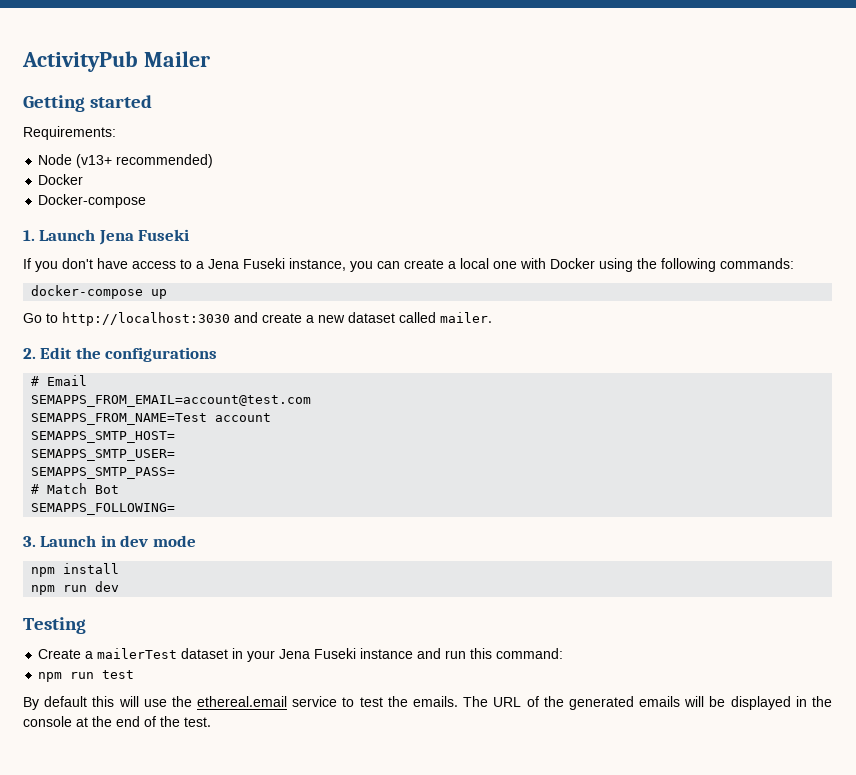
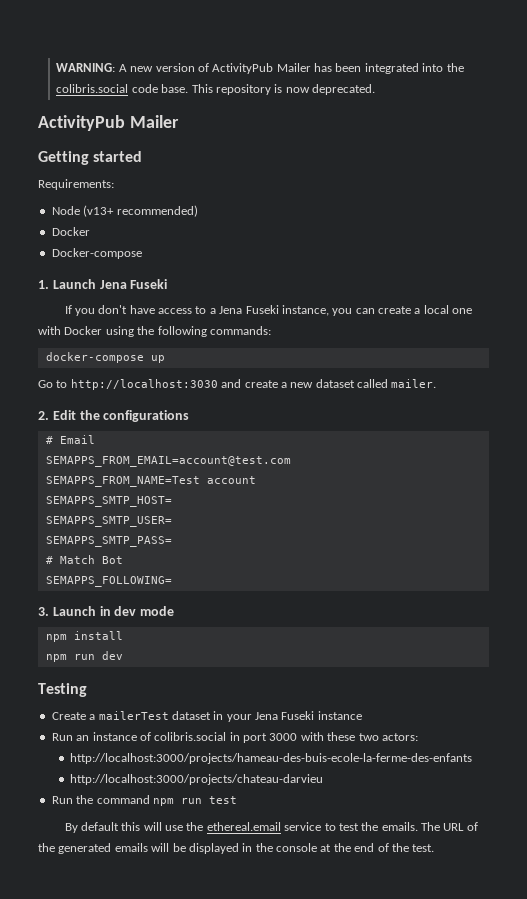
(22, 61) none -> [56,63,464,74] [56,84,376,95] WARNING: A new version of ActivityPub Mailer has been integrated into the colibris.social code base. This repository is now deprecated. //
[417,648,564,659] and run this command: // -> [51,732,418,743] [70,753,473,764] [70,774,324,785] [51,795,150,804] // Run an instance of colibris.social in port 3000 with these two actors: // http://localhost:3000/projects/hameau-des-buis-ecole-la-ferme-des-enfants // http://localhost:3000/projects/chateau-darvieu // Run the command

